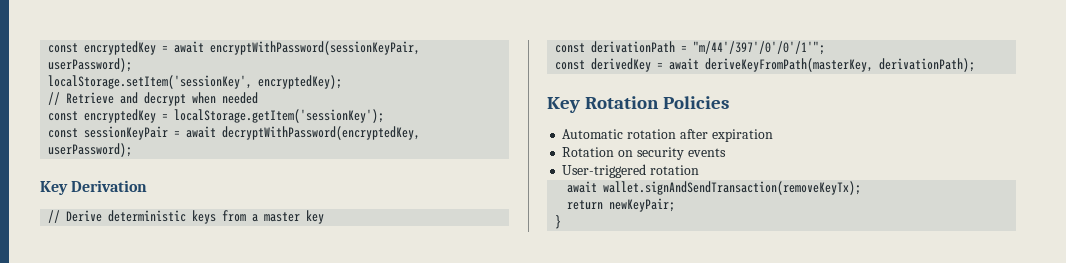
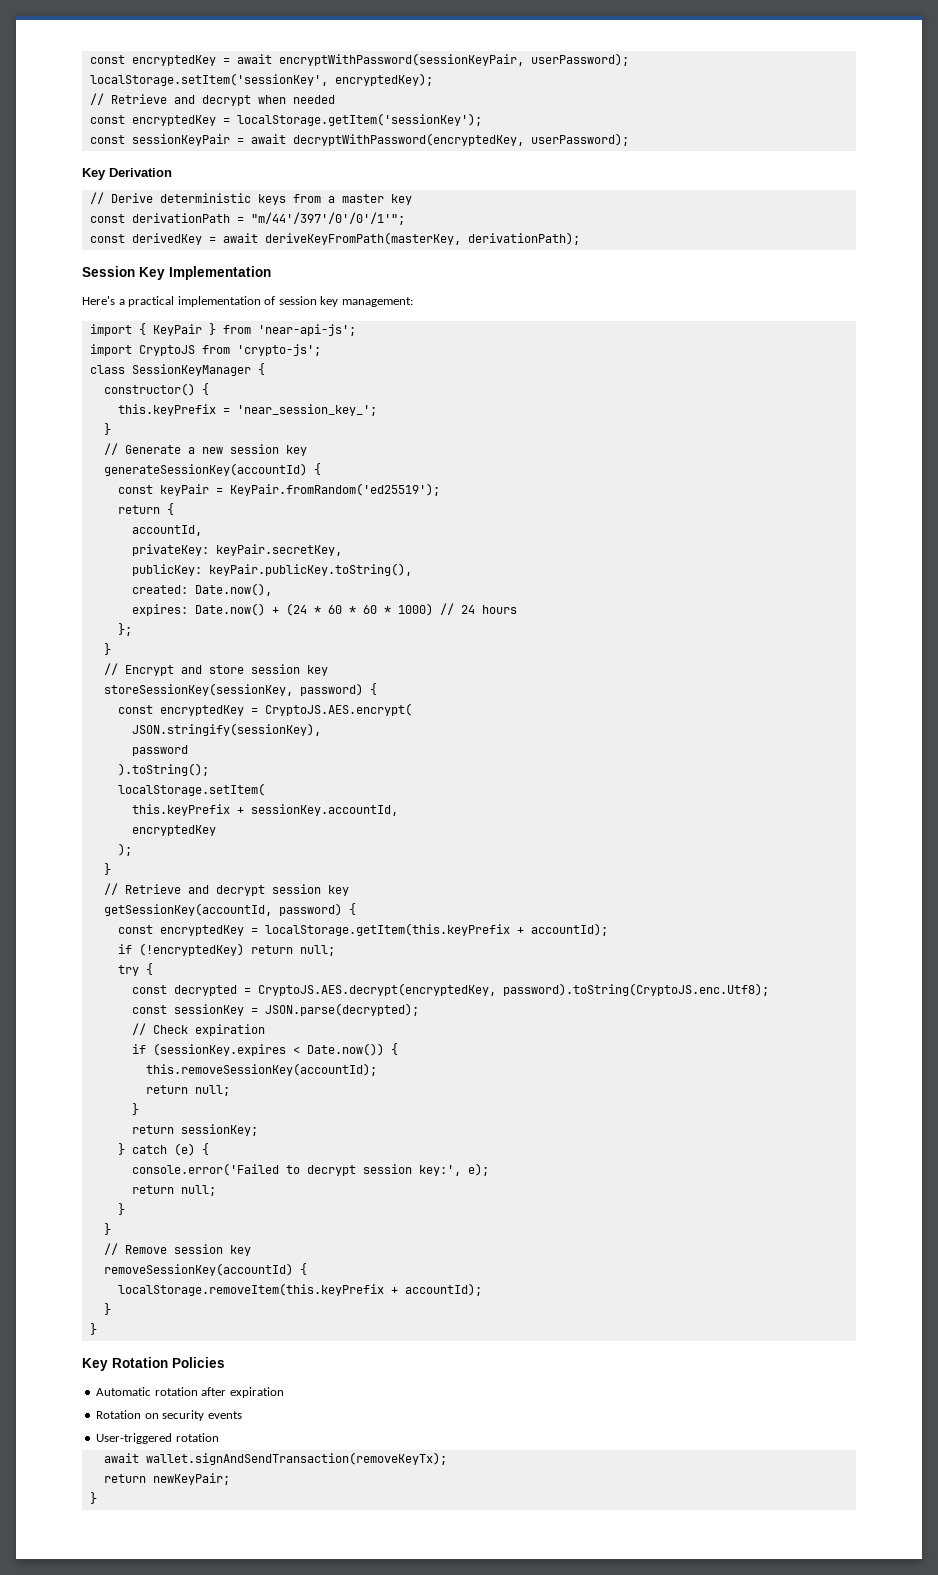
(976, 65) none -> [82,266,271,280] [82,296,413,307] [89,323,356,336] [89,344,321,356] [89,363,265,376] [103,383,209,396] [117,404,377,416] [103,423,111,435] [103,443,307,456] [103,463,321,476] [117,483,440,496] [117,503,174,515] [131,525,202,536] [131,544,342,556] [131,563,412,576] [131,583,272,596] [131,603,517,616] [117,623,132,636] [103,643,111,655] [103,663,328,676] [103,683,377,696] [117,703,412,716] [131,723,321,736] [131,745,188,756] [117,763,209,776] [117,783,265,796] [131,804,398,816] [131,825,216,836] [117,843,132,856] [103,863,111,875] [103,883,349,896] [103,903,356,916] [117,923,608,936] [117,943,335,956] [117,963,153,976] [131,983,769,996] [131,1003,419,1016] [131,1023,265,1036] [131,1043,398,1056] [145,1063,377,1076] [145,1085,230,1096] [131,1103,139,1115] [131,1124,258,1136] [117,1143,209,1156] [131,1163,489,1176] [131,1185,216,1196] [117,1203,125,1215] [103,1223,111,1235] [103,1243,251,1256] [103,1263,307,1276] [117,1283,482,1296] [103,1303,111,1315] [89,1323,97,1335] // Session Key Implementation // Here's a practical implementation of session key management: // import { KeyPair } from 'near-api-js'; // import CryptoJS from 'crypto-js'; // class SessionKeyManager { // constructor() { // this.keyPrefix = 'near_session_key_'; // } // // Generate a new session key // generateSessionKey(accountId) { // const keyPair = KeyPair.fromRandom('ed25519'); // return { // accountId, // privateKey: keyPair.secretKey, // publicKey: keyPair.publicKey.toString(), // created: Date.now(), // expires: Date.now() + (24 * 60 * 60 * 1000) // 24 hours // }; // } // // Encrypt and store session key // storeSessionKey(sessionKey, password) { // const encryptedKey = CryptoJS.AES.encrypt( // JSON.stringify(sessionKey), // password // ).toString(); // localStorage.setItem( // this.keyPrefix + sessionKey.accountId, // encryptedKey // ); // } // // Retrieve and decrypt session key // getSessionKey(accountId, password) { // const encryptedKey = localStorage.getItem(this.keyPrefix + accountId); // if (!encryptedKey) return null; // try { // const decrypted = CryptoJS.AES.decrypt(encryptedKey, password).toString(CryptoJS.enc.Utf8); // const sessionKey = JSON.parse(decrypted); // // Check expiration // if (sessionKey.expires < Date.now()) { // this.removeSessionKey(accountId); // return null; // } // return sessionKey; // } catch (e) { // console.error('Failed to decrypt session key:', e); // return null; // } // } // // Remove session key // removeSessionKey(accountId) { // localStorage.removeItem(this.keyPrefix + accountId); // } // }

